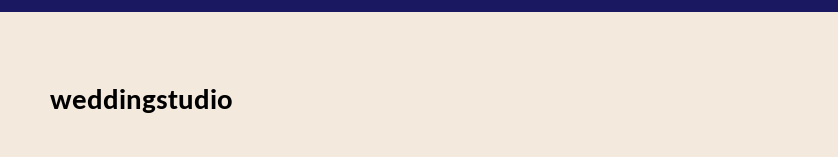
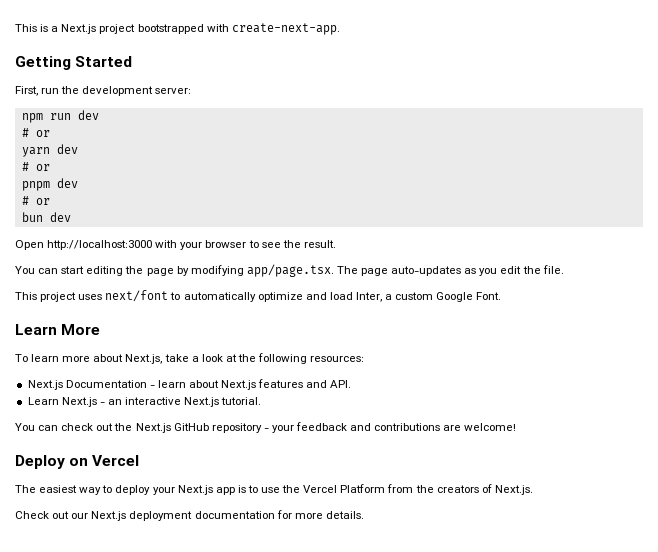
[50,89,233,113] weddingstudio -> [15,23,340,35] [15,56,133,70] [15,86,192,96] [21,110,99,123] [21,128,50,137] [21,144,78,157] [21,162,50,171] [21,178,78,191] [21,196,50,205] [21,212,71,222] [15,240,336,250] [15,264,564,277] [15,290,502,302] [15,324,101,335] [15,353,365,364] [27,379,352,390] [27,397,262,407] [15,422,517,433] [15,455,140,469] [15,484,533,495] [15,510,364,521] This is a Next.js project bootstrapped with create-next-app. // Getting Started // First, run the development server: // npm run dev // # or // yarn dev // # or // pnpm dev // # or // bun dev // Open http://localhost:3000 with your browser to see the result. // You can start editing the page by modifying app/page.tsx. The page auto-updates as you edit the file. // This project uses next/font to automatically optimize and load Inter, a custom Google Font. // Learn More // To learn more about Next.js, take a look at the following resources: // Next.js Documentation - learn about Next.js features and API. // Learn Next.js - an interactive Next.js tutorial. // You can check out the Next.js GitHub repository - your feedback and contributions are welcome! // Deploy on Vercel // The easiest way to deploy your Next.js app is to use the Vercel Platform from the creators of Next.js. // Check out our Next.js deployment documentation for more details.

